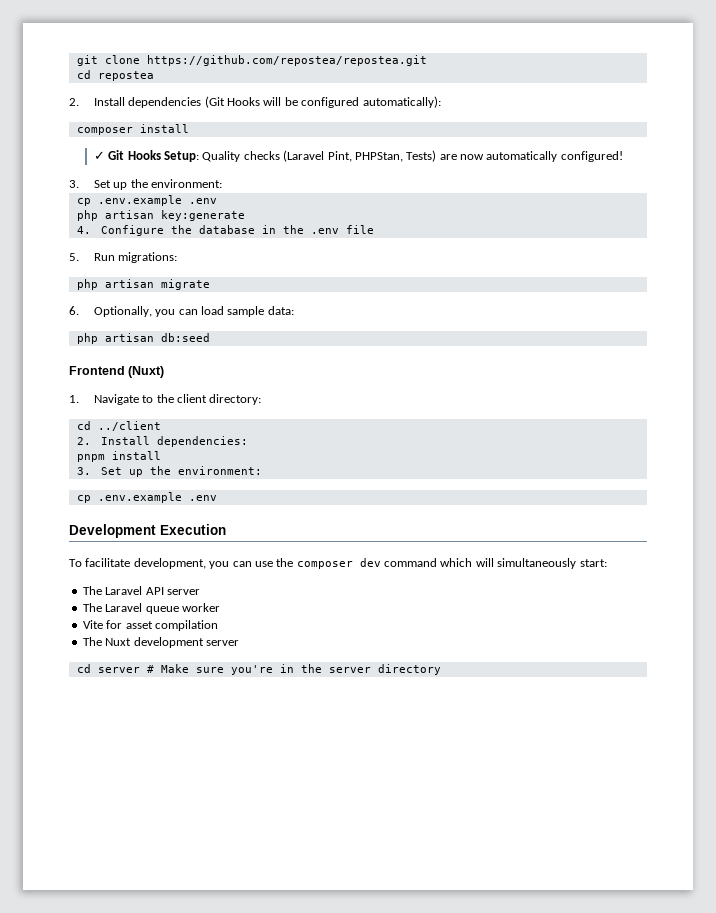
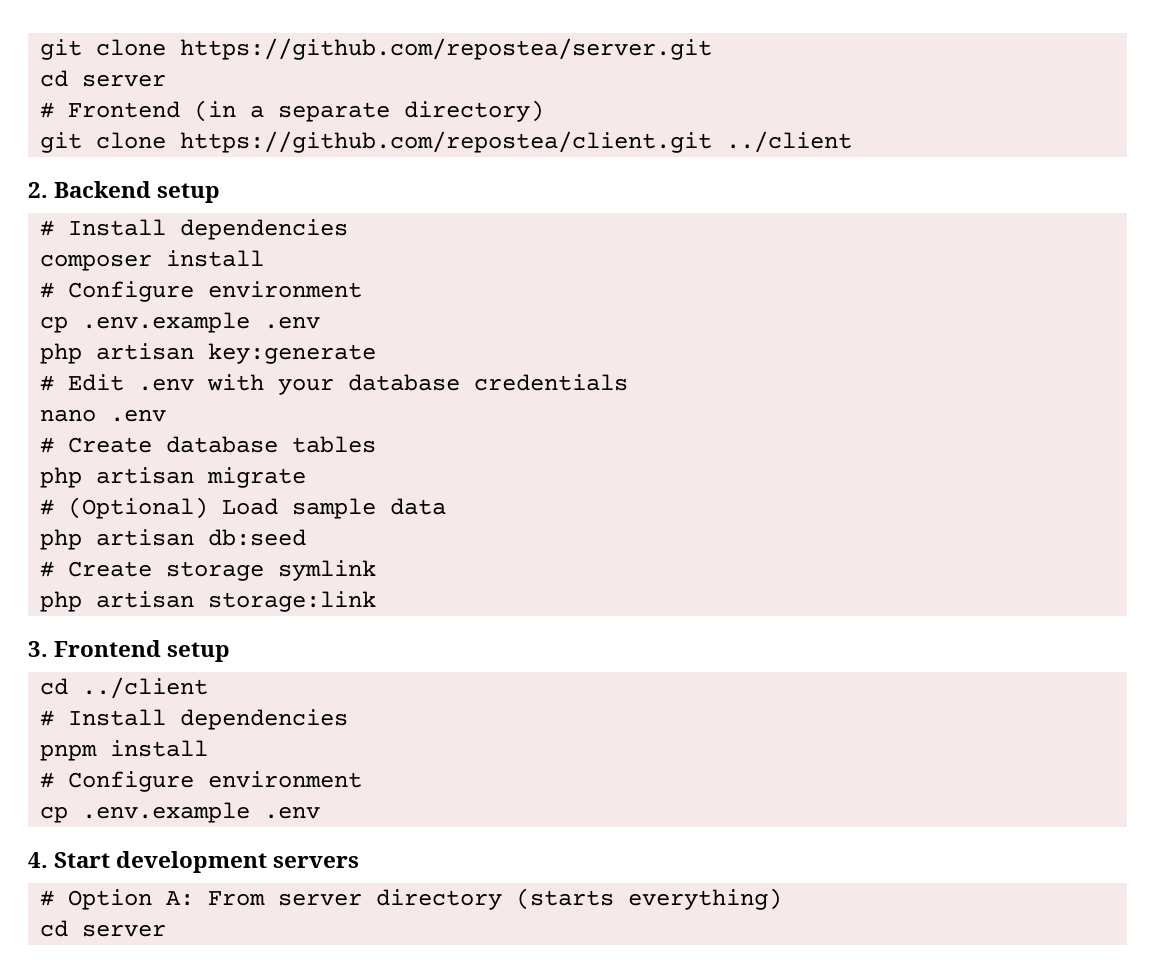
[76,55,427,66] [76,70,154,81] [69,96,441,108] [76,124,189,135] [93,150,623,162] [69,179,223,190] git clone https://github.com/repostea/repostea.git // cd repostea // 2. Install dependencies (Git Hooks will be configured automatically): // composer install // ✓ Git Hooks Setup: Quality checks (Laravel Pint, PHPStan, Tests) are now automatically configured! // 3. Set up the environment: -> [39,38,712,60] [39,70,166,87] [39,100,544,122] [39,131,852,153] [28,181,221,203] [39,219,348,240] [39,250,264,271] [39,281,362,302] git clone https://github.com/repostea/server.git // cd server // # Frontend (in a separate directory) // git clone https://github.com/repostea/client.git ../client // 2. Backend setup // # Install dependencies // composer install // # Configure environment
[76,225,375,236] [69,252,178,263] [76,279,210,290] [69,306,294,317] [76,333,210,344] [69,366,165,378] [69,394,262,405] 4. Configure the database in the .env file // 5. Run migrations: // php artisan migrate // 6. Optionally, you can load sample data: // php artisan db:seed // Frontend (Nuxt) // 1. Navigate to the client directory: -> [39,374,628,395] [39,409,166,422] [39,436,376,453] [39,467,306,488] [39,497,446,519] [39,529,306,550] [39,560,376,581] [39,591,376,612] [28,640,231,662] # Edit .env with your database credentials // nano .env // # Create database tables // php artisan migrate // # (Optional) Load sample data // php artisan db:seed // # Create storage symlink // php artisan storage:link // 3. Frontend setup
[76,436,249,447] 2. Install dependencies: -> [39,709,348,730] # Install dependencies
[76,466,263,477] [76,492,217,503] [69,524,226,538] [69,558,607,569] [82,586,200,595] [82,603,220,614] [82,620,218,631] [82,637,239,648] [76,664,441,675] 3. Set up the environment: // cp .env.example .env // Development Execution // To facilitate development, you can use the composer dev command which will simultaneously start: // The Laravel API server // The Laravel queue worker // Vite for asset compilation // The Nuxt development server // cd server # Make sure you're in the server directory -> [39,771,362,792] [39,802,320,823] [28,851,360,873] [39,888,782,910] [39,920,166,937] # Configure environment // cp .env.example .env // 4. Start development servers // # Option A: From server directory (starts everything) // cd server

